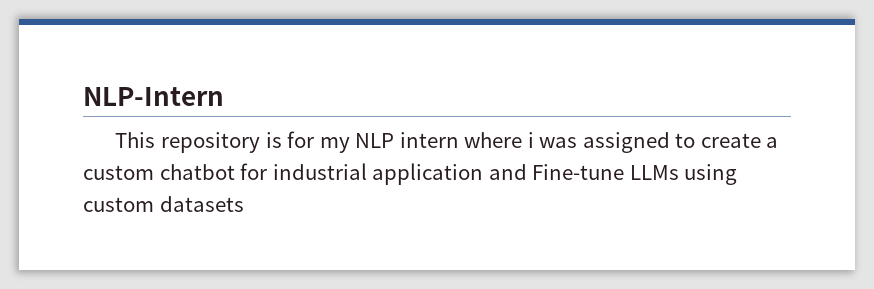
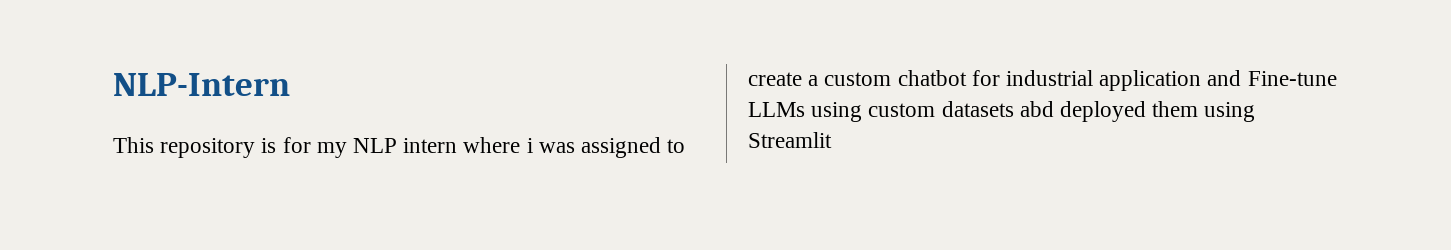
(244, 204) none -> [1019,101,1256,122] [748,132,832,148] abd deployed them using Streamlit

